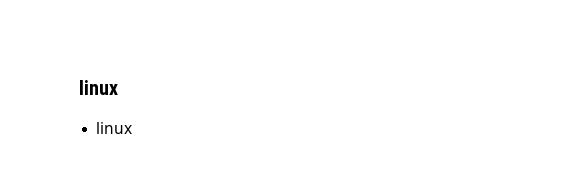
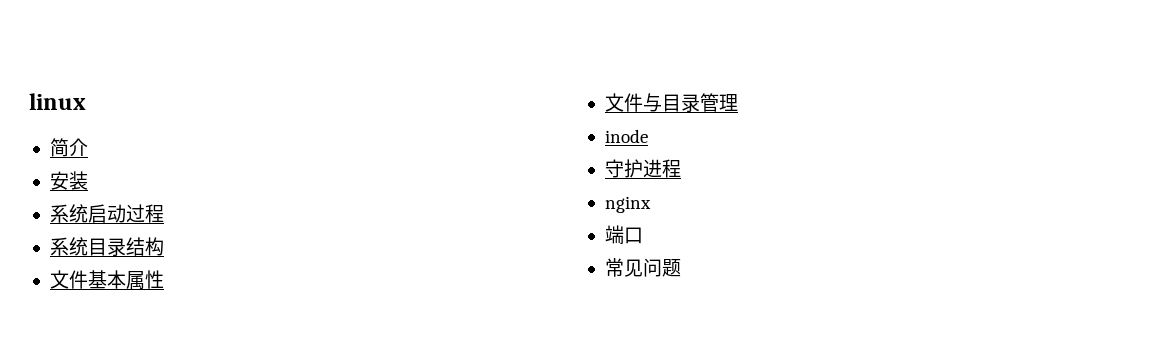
[96,122,133,134] linux -> [49,138,88,157] [49,171,88,190] [49,204,164,223] [49,237,164,256] [49,270,164,290] [604,93,738,112] [604,129,648,143] [604,159,681,178] [604,196,651,213] [604,225,643,244] [604,258,681,277] 简介 // 安装 // 系统启动过程 // 系统目录结构 // 文件基本属性 // 文件与目录管理 // inode // 守护进程 // nginx // 端口 // 常见问题

